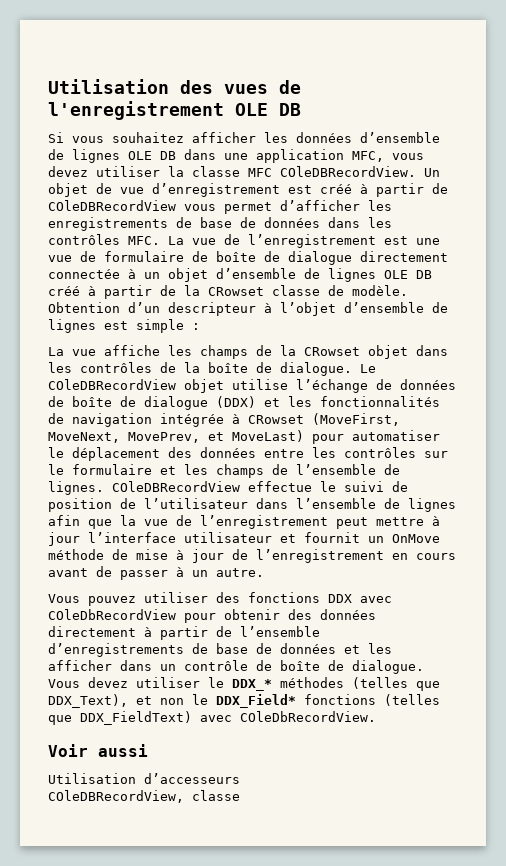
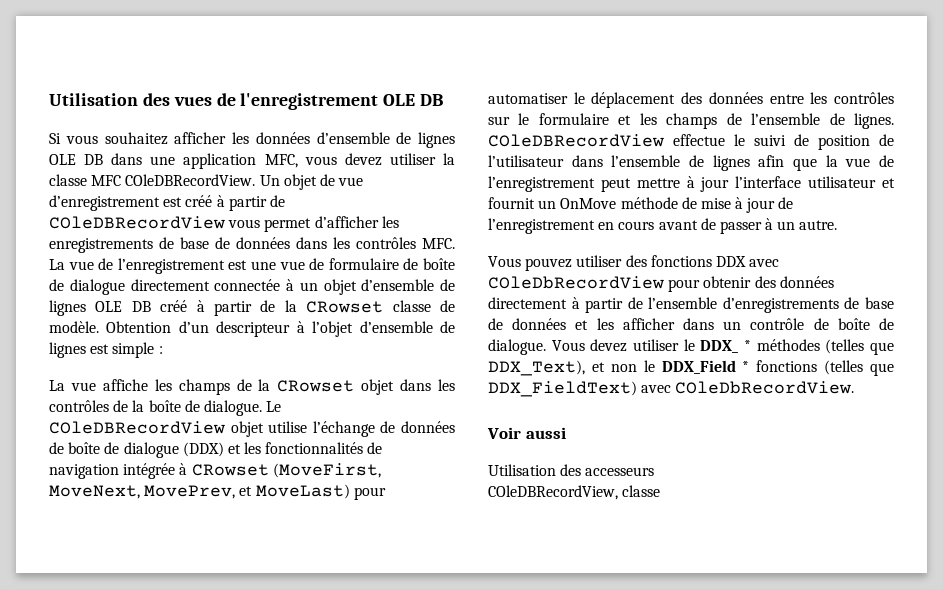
[232,679,272,691] DDX_* -> [700,340,751,353] DDX_ *
[216,694,296,708] DDX_Field* -> [661,360,750,374] DDX_Field *
[144,773,240,784] d’accesseurs -> [560,464,655,476] des accesseurs

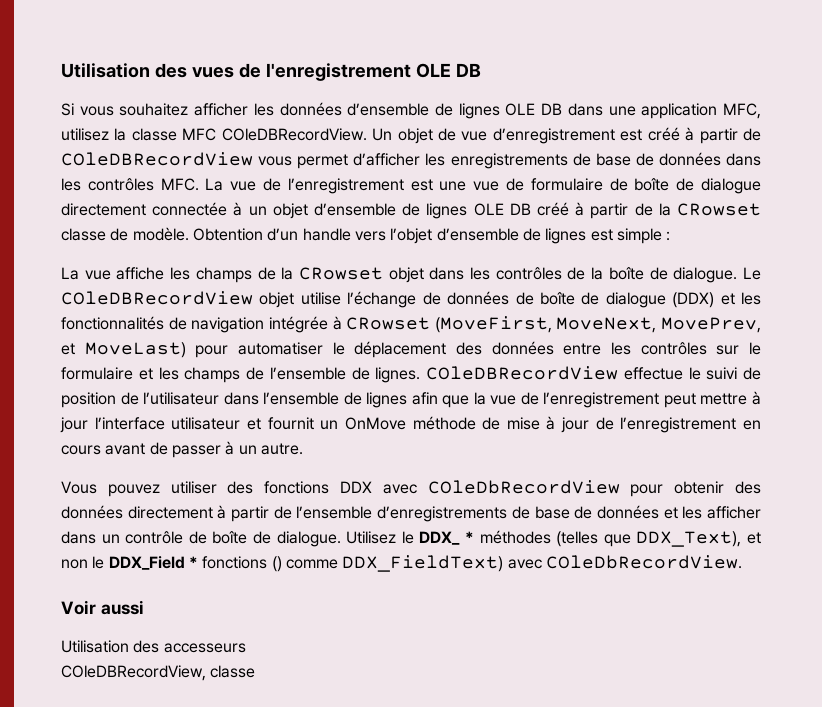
[304,153,436,166] vous devez utiliser -> [61,128,109,141] utilisez
[216,321,305,337] descripteur à -> [302,228,386,241] handle vers
[551,339,679,352] Vous devez utiliser -> [346,531,397,544] Utilisez
[824,360,894,376] (telles que -> [271,556,338,572] () comme

